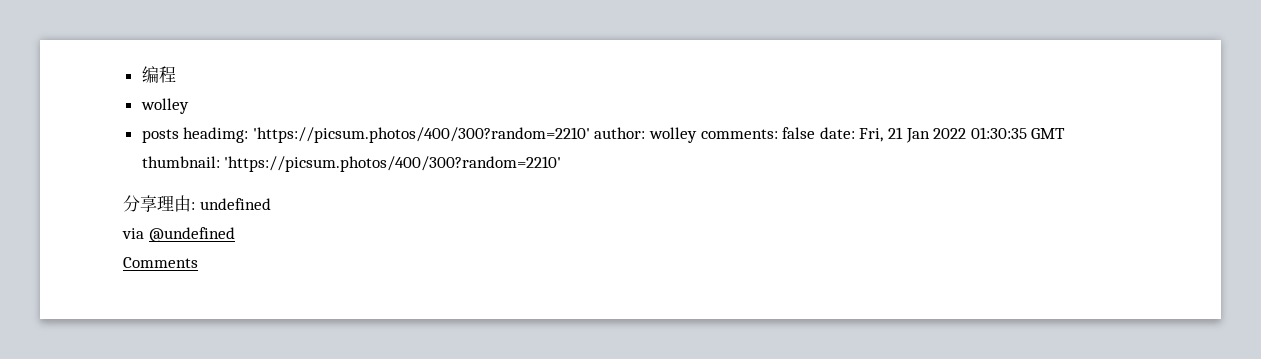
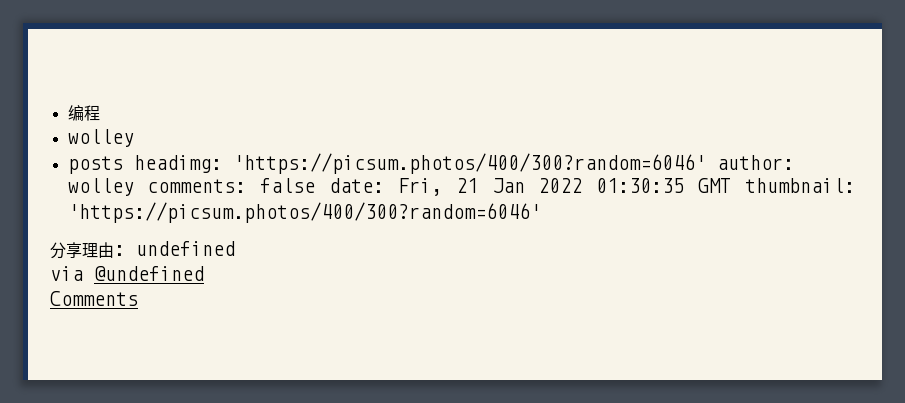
[252,127,590,143] 'https://picsum.photos/400/300?random=2210' -> [232,153,706,174] 'https://picsum.photos/400/300?random=6046'
[224,156,562,172] 'https://picsum.photos/400/300?random=2210' -> [67,202,541,223] 'https://picsum.photos/400/300?random=6046'

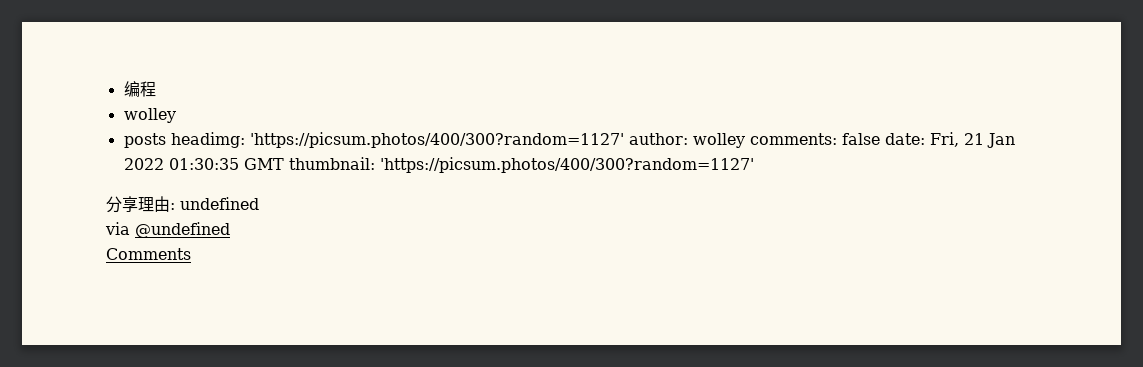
[232,153,706,174] 'https://picsum.photos/400/300?random=6046' -> [249,132,624,148] 'https://picsum.photos/400/300?random=1127'
[67,202,541,223] 'https://picsum.photos/400/300?random=6046' -> [379,157,754,173] 'https://picsum.photos/400/300?random=1127'

